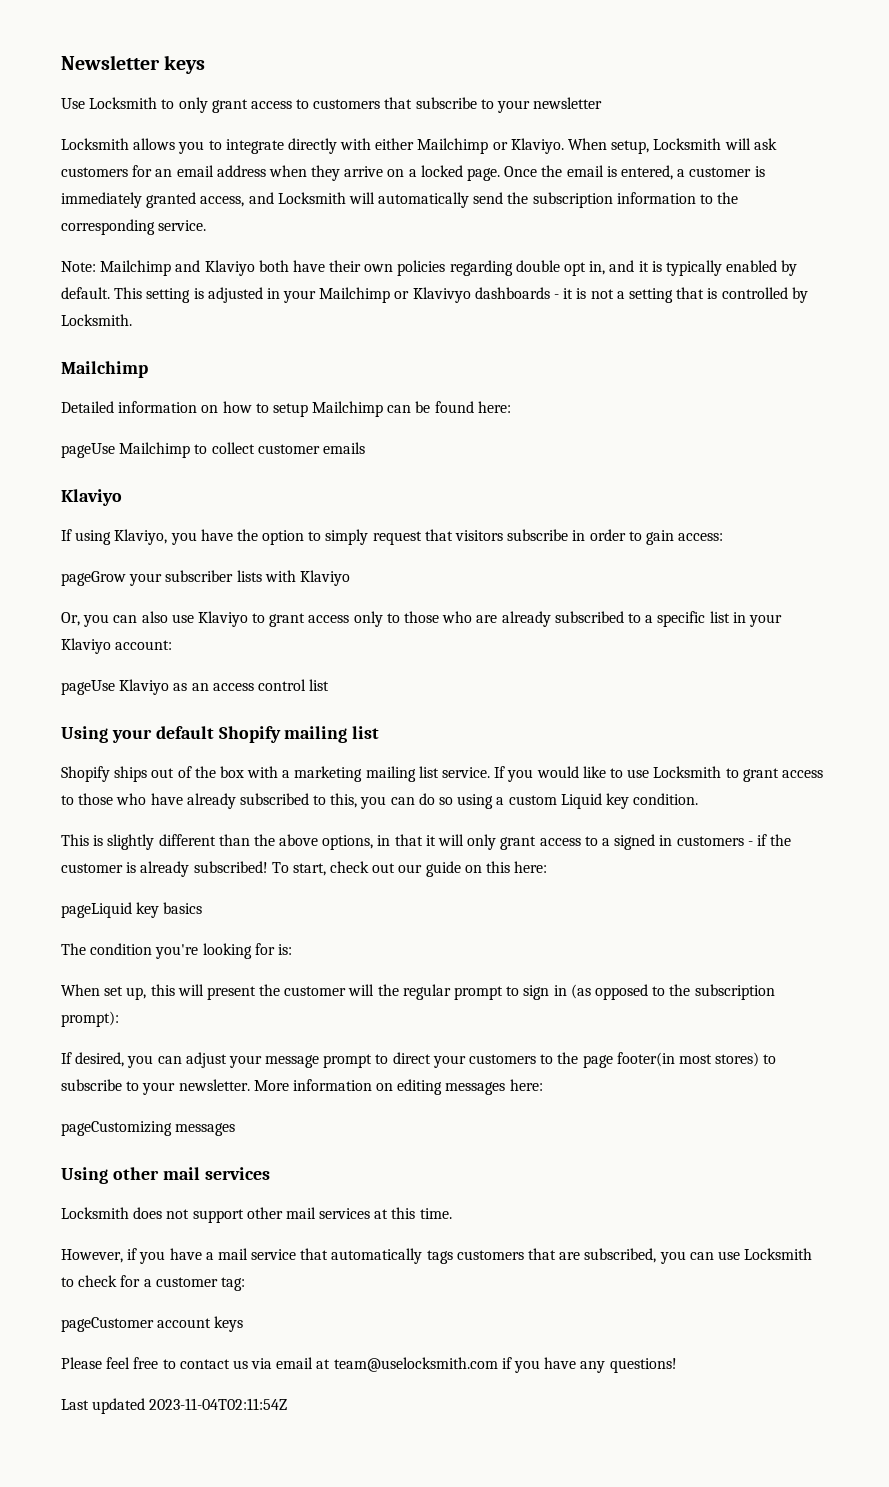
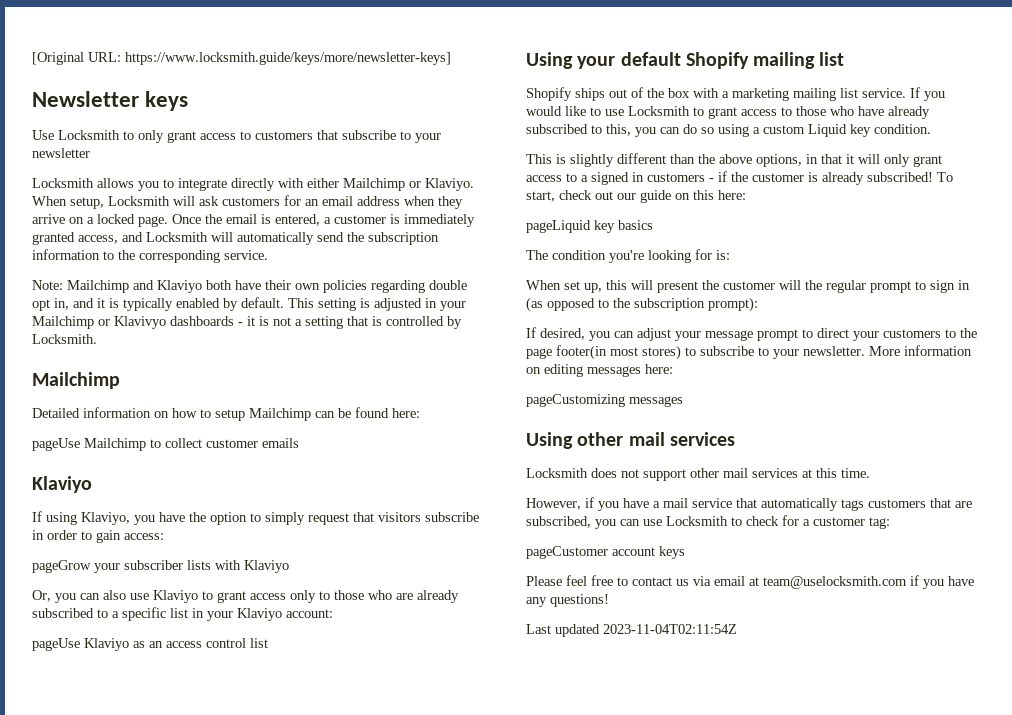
(61, 62) none -> [32,52,451,65] [Original URL: https://www.locksmith.guide/keys/more/newsletter-keys] //

